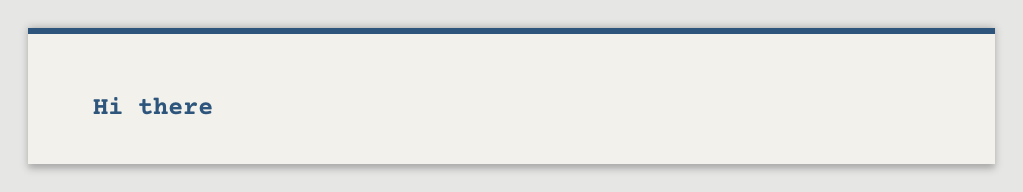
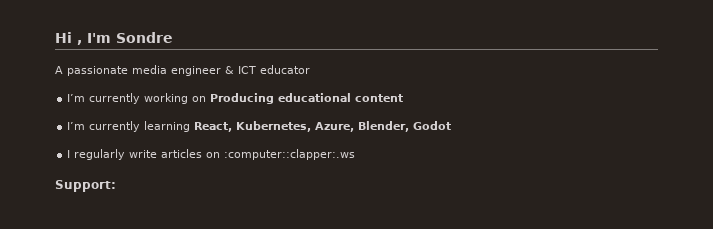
[138,97,213,115] there -> [77,32,173,45] [55,65,310,76] [67,93,404,104] [67,121,452,132] [67,149,356,160] [55,180,116,192] , I'm Sondre // A passionate media engineer & ICT educator // I’m currently working on Producing educational content // I’m currently learning React, Kubernetes, Azure, Blender, Godot // I regularly write articles on :computer::clapper:.ws // Support:

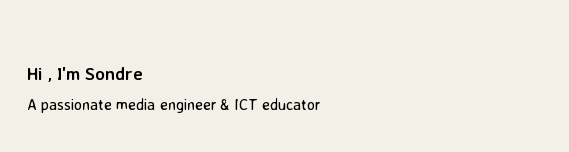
[67,93,404,104] [67,121,452,132] [67,149,356,160] [55,180,116,192] // I’m currently working on Producing educational content // I’m currently learning React, Kubernetes, Azure, Blender, Godot // I regularly write articles on :computer::clapper:.ws // Support: -> (321, 104) none

